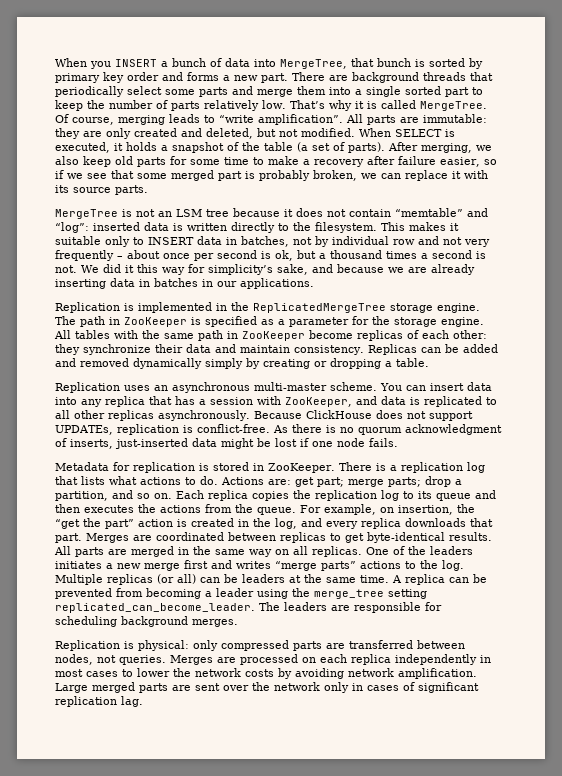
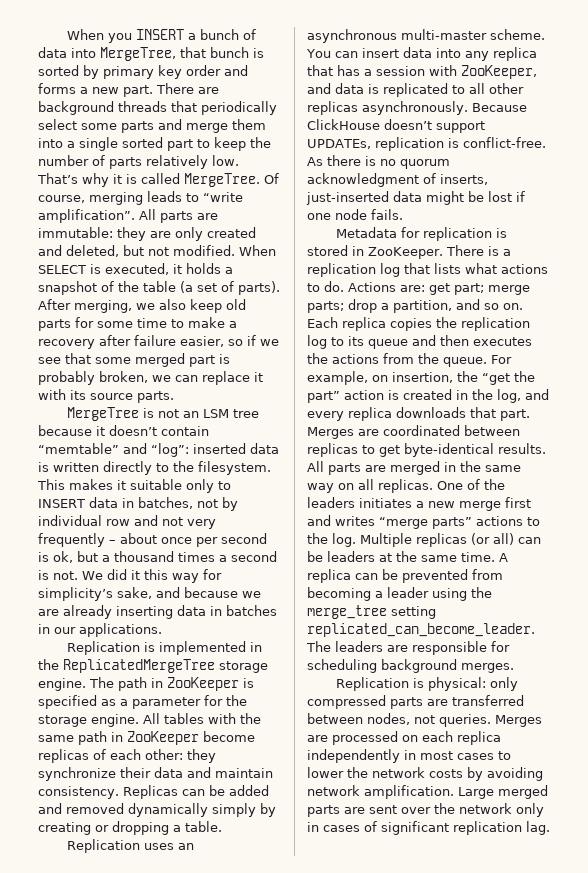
[296,208,346,217] does not -> [109,425,157,436] doesn’t
[375,410,426,419] does not -> [384,119,432,130] doesn’t

